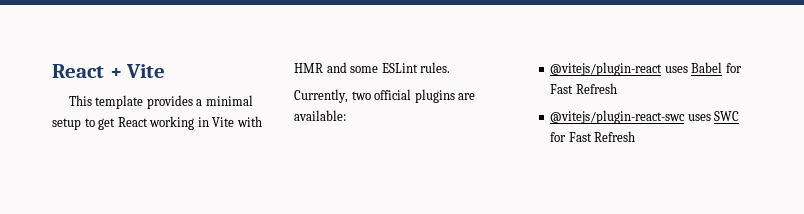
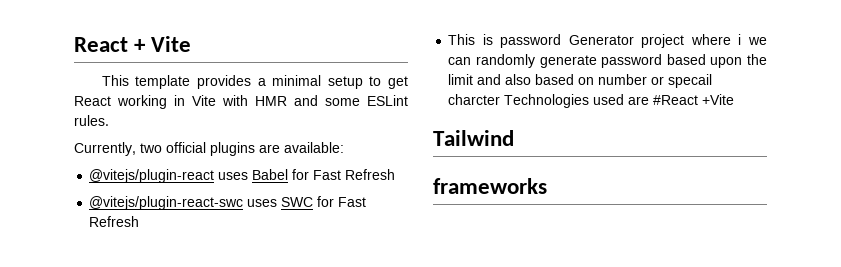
(636, 136) none -> [448,34,767,48] [448,54,767,68] [448,74,713,88] [448,94,735,108] [433,130,514,146] [433,178,547,194] // This is password Generator project where i we can randomly generate password based upon the limit and also based on number or specail charcter Technologies used are #React +Vite // Tailwind // frameworks

